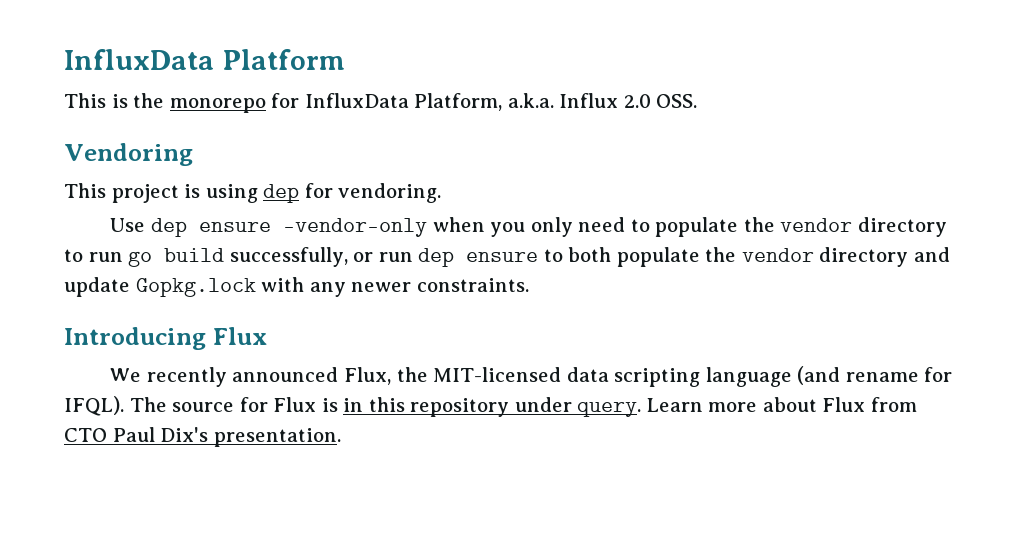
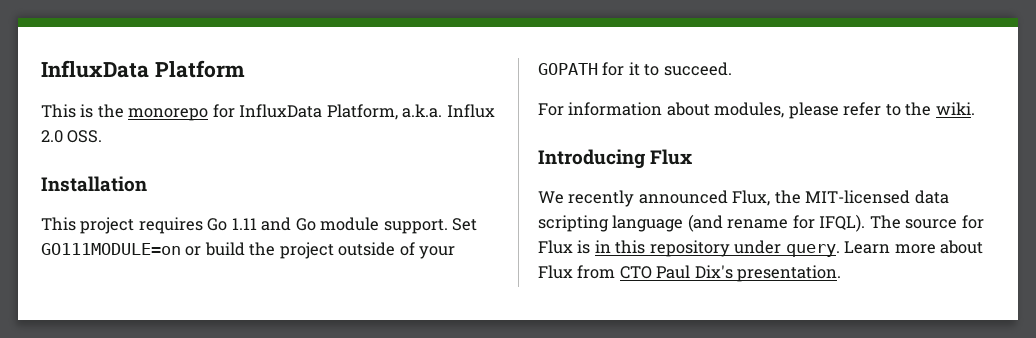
[64,143,193,166] Vendoring -> [41,176,147,192] Installation
[184,183,442,203] [110,217,947,237] [64,247,950,267] [64,277,529,297] is using dep for vendoring. // Use dep ensure -vendor-only when you only need to populate the vendor directory to run go build successfully, or run dep ensure to both populate the vendor directory and update Gopkg.lock with any newer constraints. -> [138,217,478,234] [41,242,456,259] [538,62,732,76] [538,102,975,119] requires Go 1.11 and Go module support. Set GO111MODULE=on or build the project outside of your GOPATH for it to succeed. // For information about modules, please refer to the wiki.

